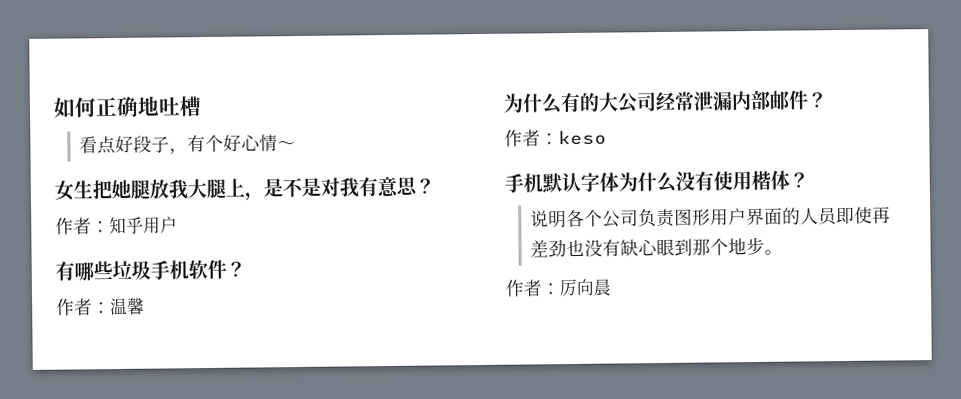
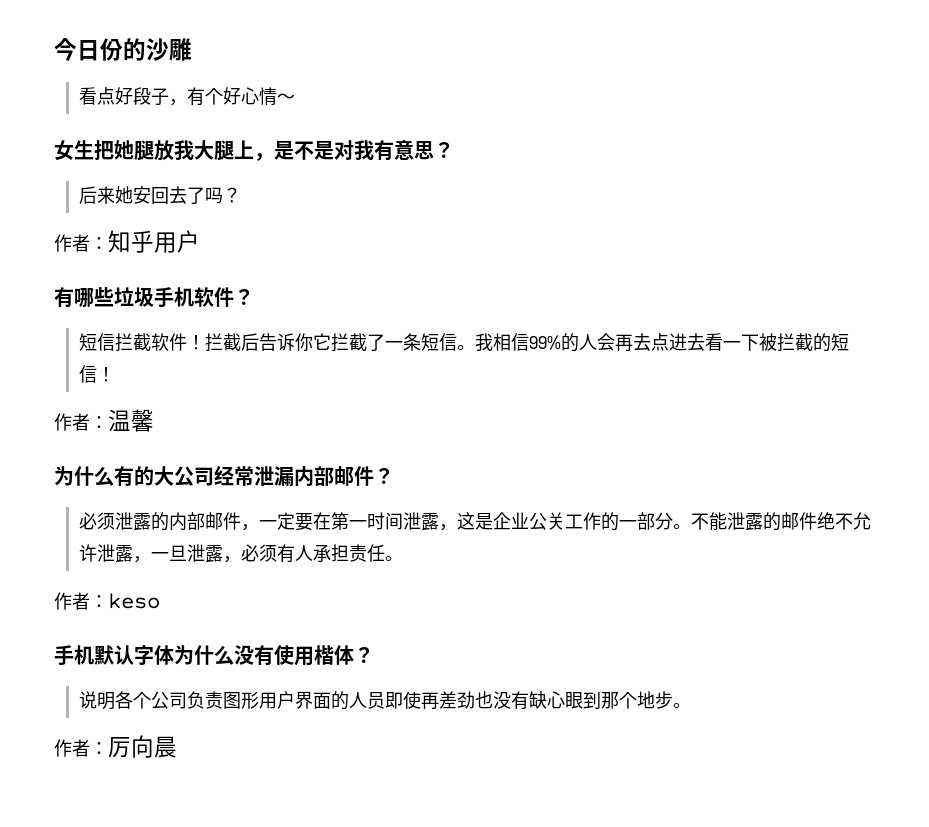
[53,96,202,118] 如何正确地吐槽 -> [54,38,192,61] 今日份的沙雕
(435, 186) none -> [78,186,241,204] // 后来她安回去了吗？
(246, 269) none -> [78,333,849,352] [78,365,115,383] // 短信拦截软件！拦截后告诉你它拦截了一条短信。我相信99%的人会再去点进去看一下被拦截的短信！
(828, 100) none -> [78,512,871,531] [78,544,403,563] // 必须泄露的内部邮件，一定要在第一时间泄露，这是企业公关工作的一部分。不能泄露的邮件绝不允许泄露，一旦泄露，必须有人承担责任。

